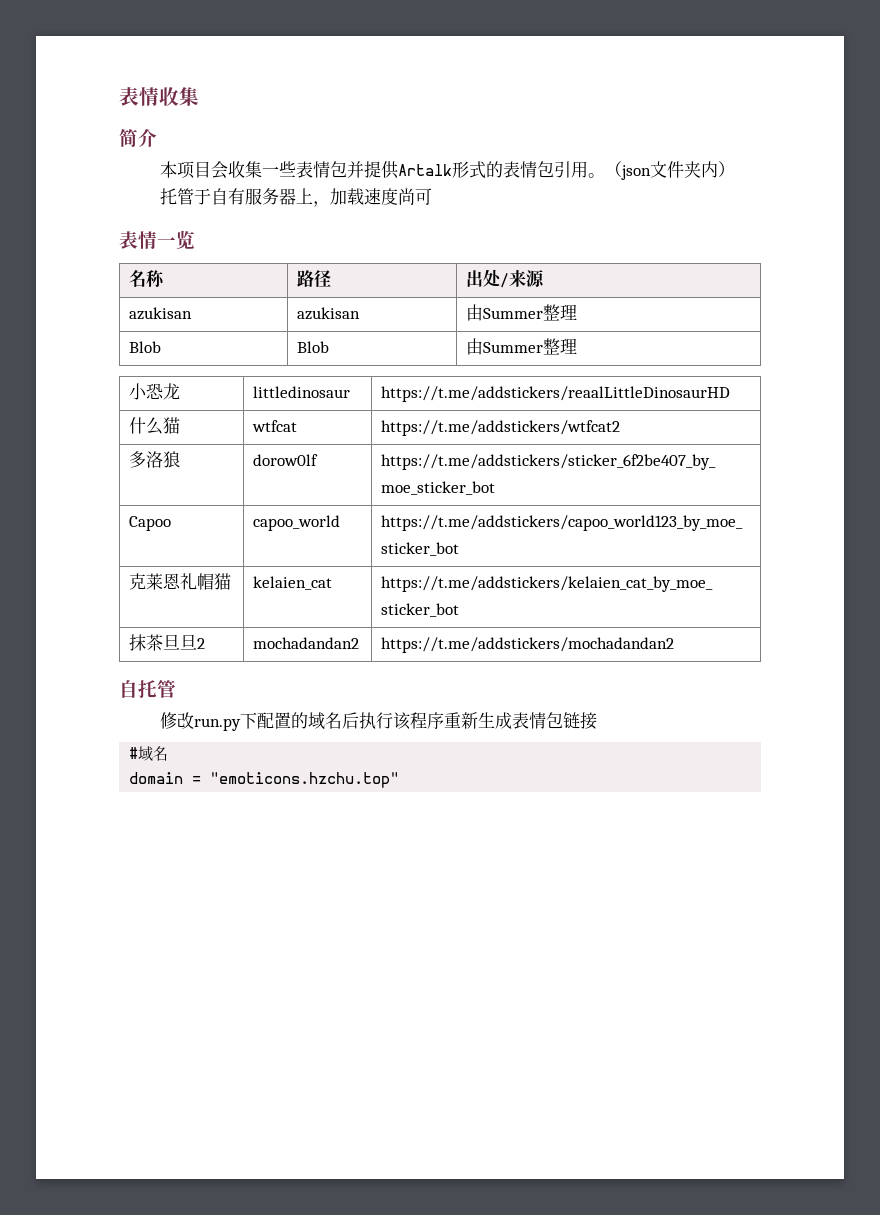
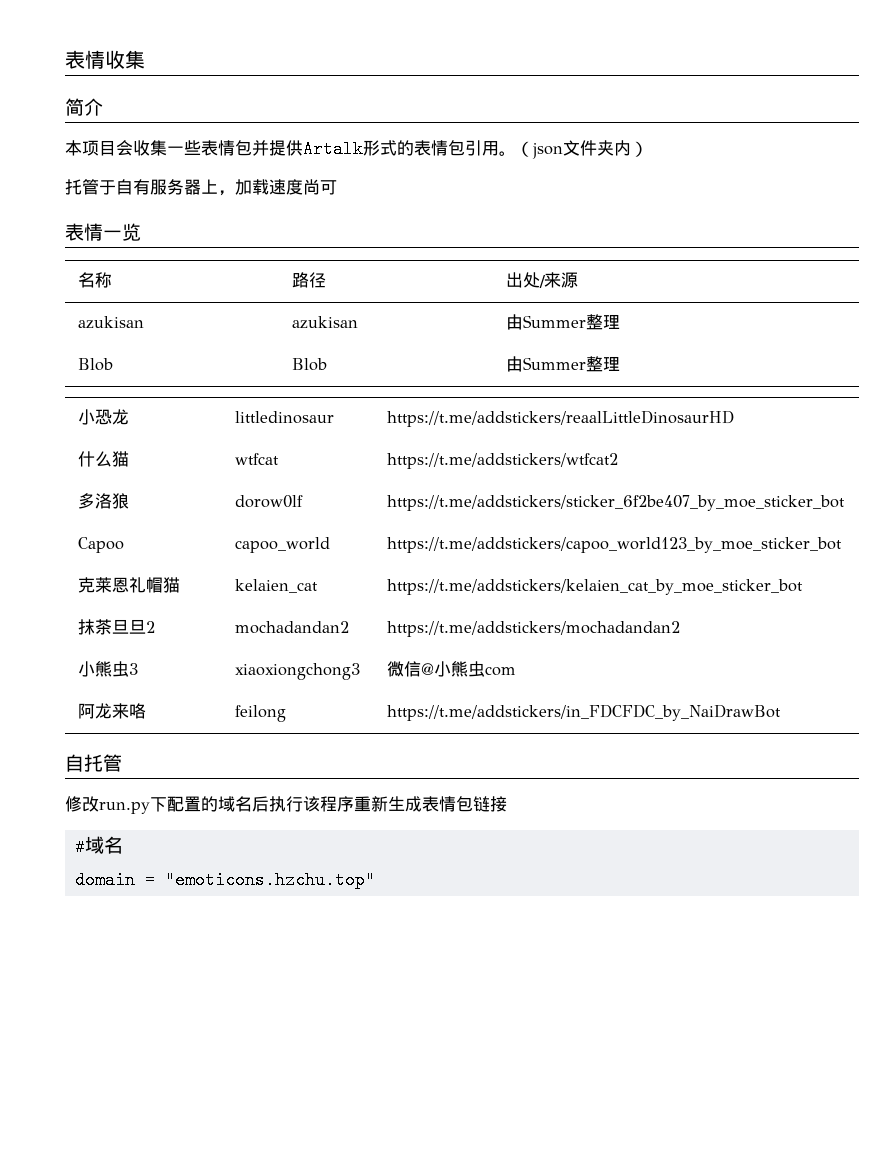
(675, 645) none -> [77,661,138,677] [234,663,360,680] [386,661,516,677] [77,703,146,719] [234,705,286,722] [386,704,781,721] // 小熊虫3 | xiaoxiongchong3 | 微信@小熊虫com // 阿龙来咯 | feilong | https://t.me/addstickers/in_FDCFDC_by_NaiDrawBot

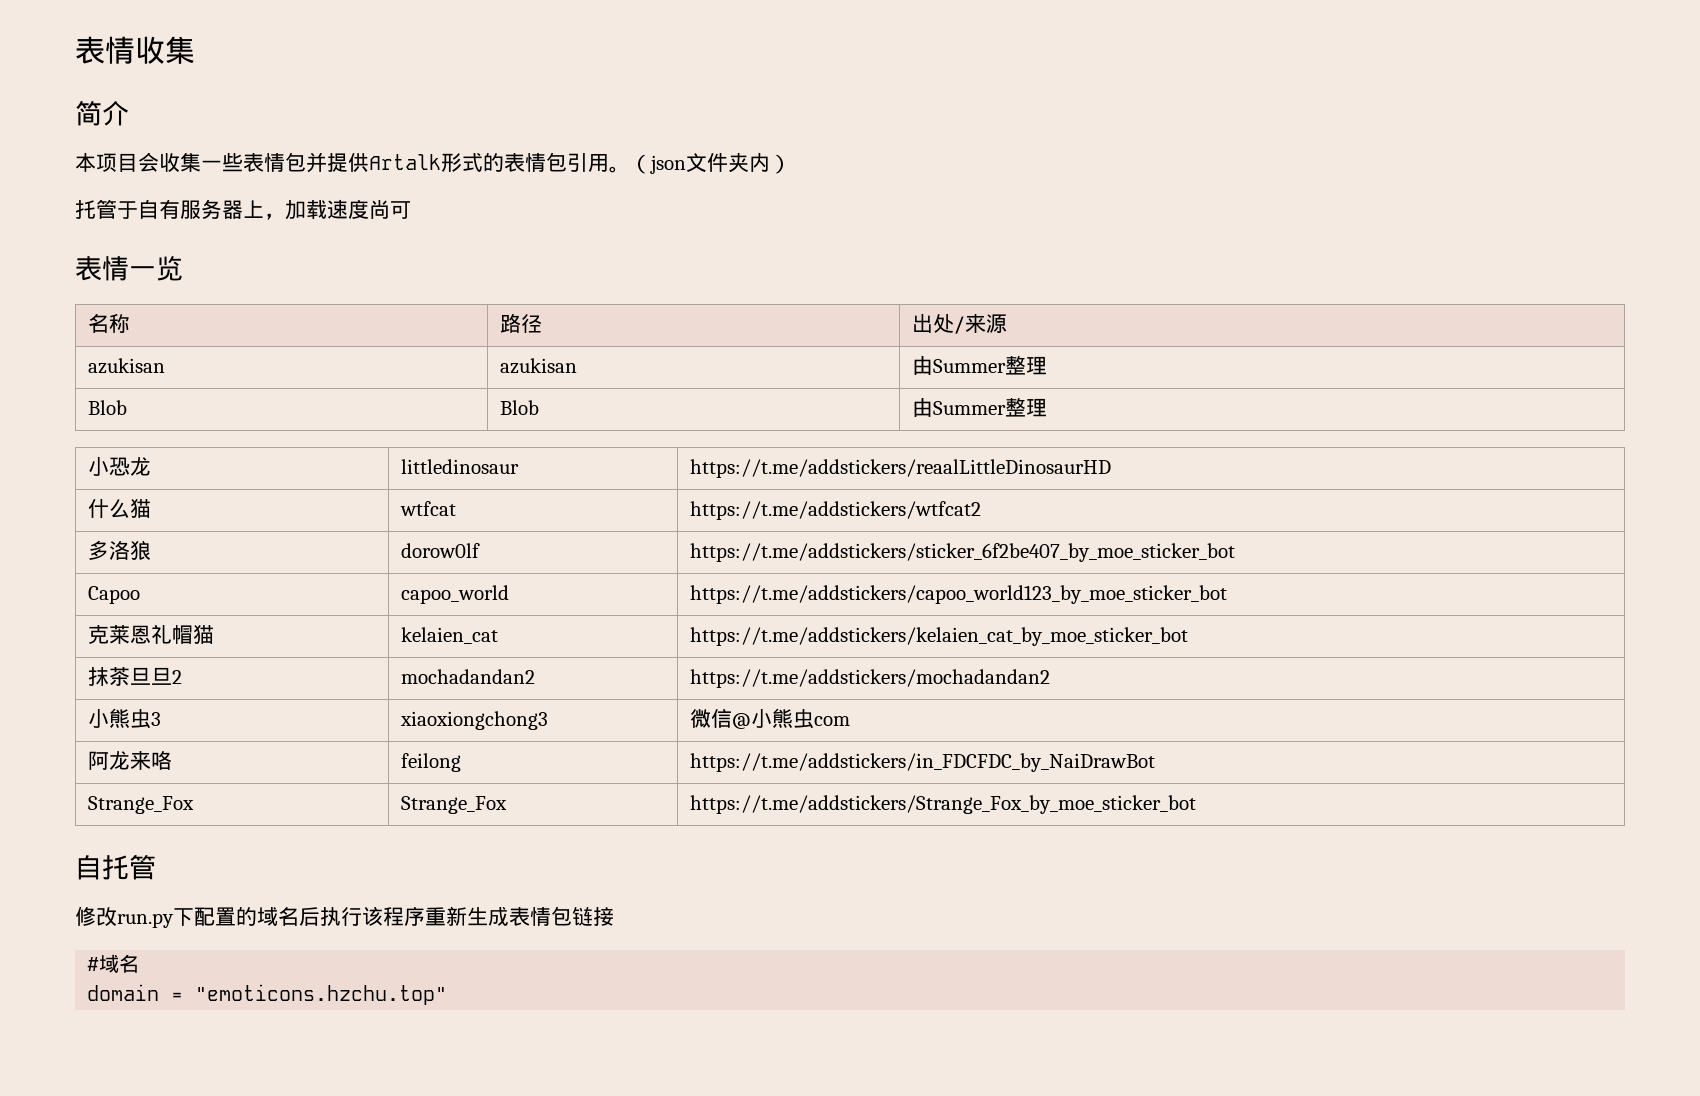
(781, 712) none -> [88,796,195,814] [401,796,508,814] [690,795,1197,814] // Strange_Fox | Strange_Fox | https://t.me/addstickers/Strange_Fox_by_moe_sticker_bot

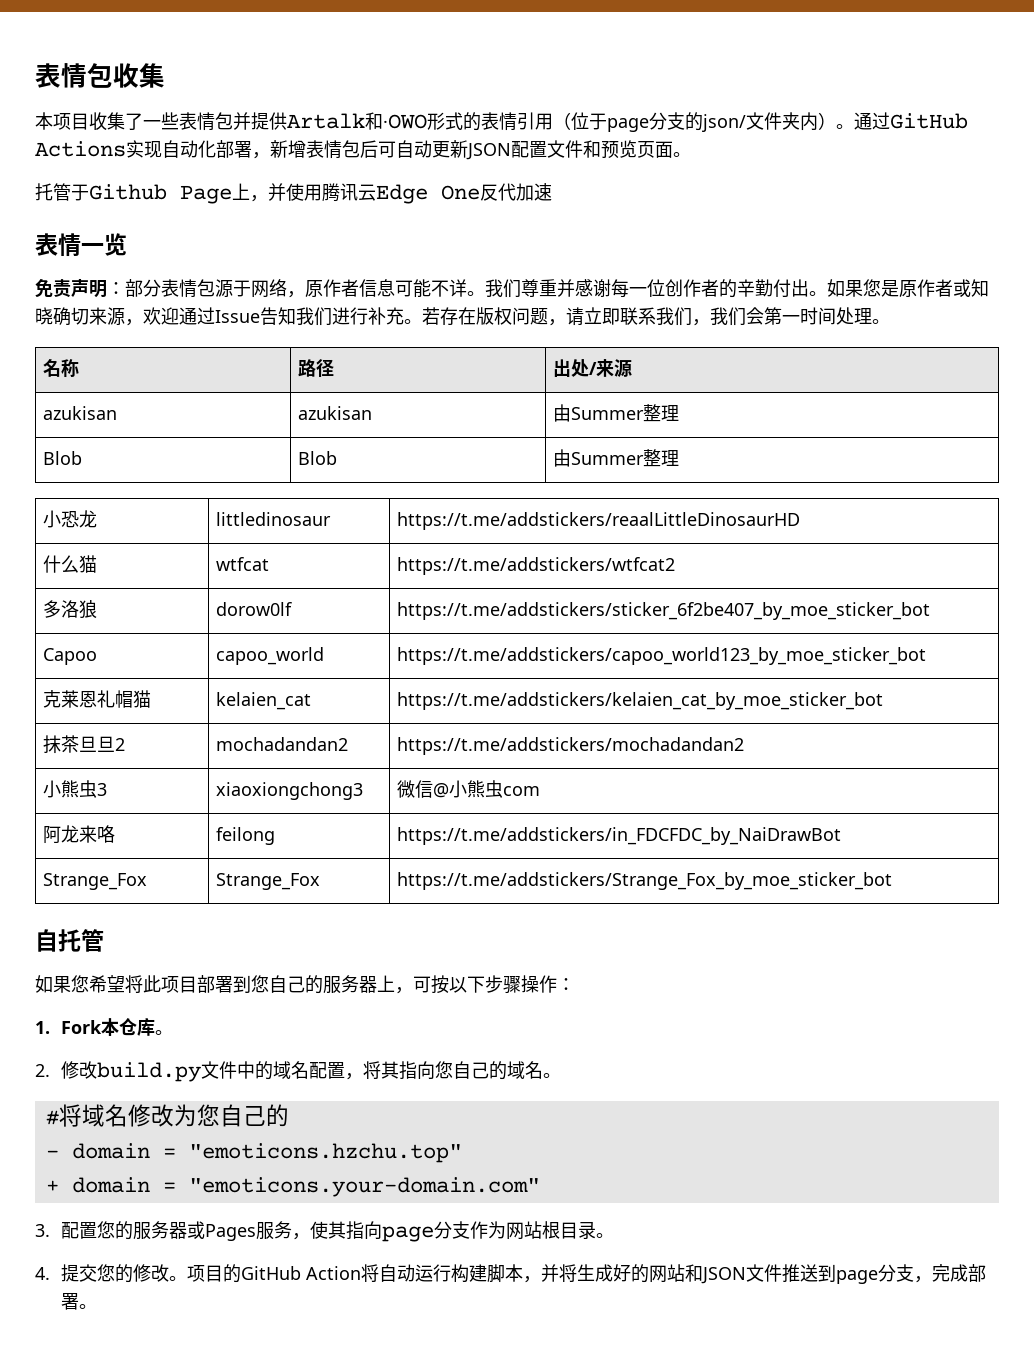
[75,36,195,64] [75,100,129,126] 表情收集 // 简介 -> [35,63,165,88] 表情包收集
[138,152,201,172] 会收集 -> [89,112,143,131] 收集了
(441, 162) none -> [365,112,427,130] 和·OWO
[546,152,791,174] [75,199,327,220] 包引用。（json文件夹内） // 托管于自有服务器上，加载 -> [517,112,968,132] [35,140,691,160] [35,183,534,204] 引用（位于page分支的json/文件夹内）。通过GitHub Actions实现自动化部署，新增表情包后可自动更新JSON配置文件和预览页面。 // 托管于Github Page上，并使用腾讯云Edge One反代加
[348,199,411,219] 度尚可 -> (552, 192) none
(183, 268) none -> [35,278,989,298] [35,307,890,326] // 免责声明：部分表情包源于网络，原作者信息可能不详。我们尊重并感谢每一位创作者的辛勤付出。如果您是原作者或知晓确切来源，欢迎通过Issue告知我们进行补充。若存在版权问题，请立即联系我们，我们会第一时间处理。
[75,906,614,928] 修改run.py下配置的域名后执行该程序重新生成表情包链接 -> [35,975,575,994] [35,1018,173,1036] [35,1061,561,1082] 如果您希望将此项目部署到您自己的服务器上，可按以下步骤操作： // 1. Fork本仓库。 // 2.修改build.py文件中的域名配置，将其指向您自己的域名。
[99,954,140,973] 域名 // -> [58,1104,289,1127] [45,1150,59,1158] 将域名修改为您自己的 // -
(448, 994) none -> [45,1177,540,1197] [35,1221,614,1242] [35,1264,986,1284] [60,1293,97,1310] // + domain = "emoticons.your-domain.com" // 3.配置您的服务器或Pages服务，使其指向page分支作为网站根目录。 // 4.提交您的修改。项目的GitHub Action将自动运行构建脚本，并将生成好的网站和JSON文件推送到page分支，完成部署。

